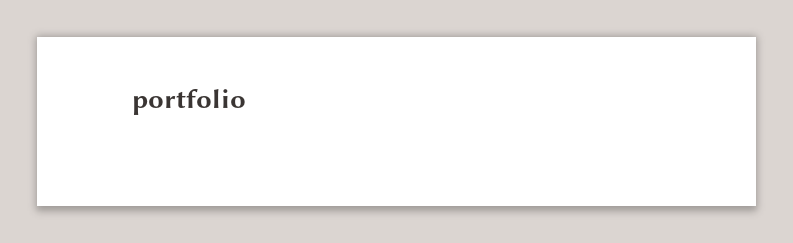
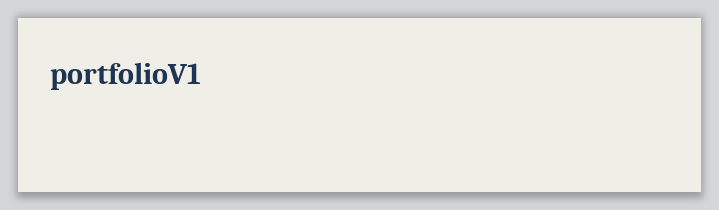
[132,89,246,115] portfolio -> [50,62,201,90] portfolioV1

